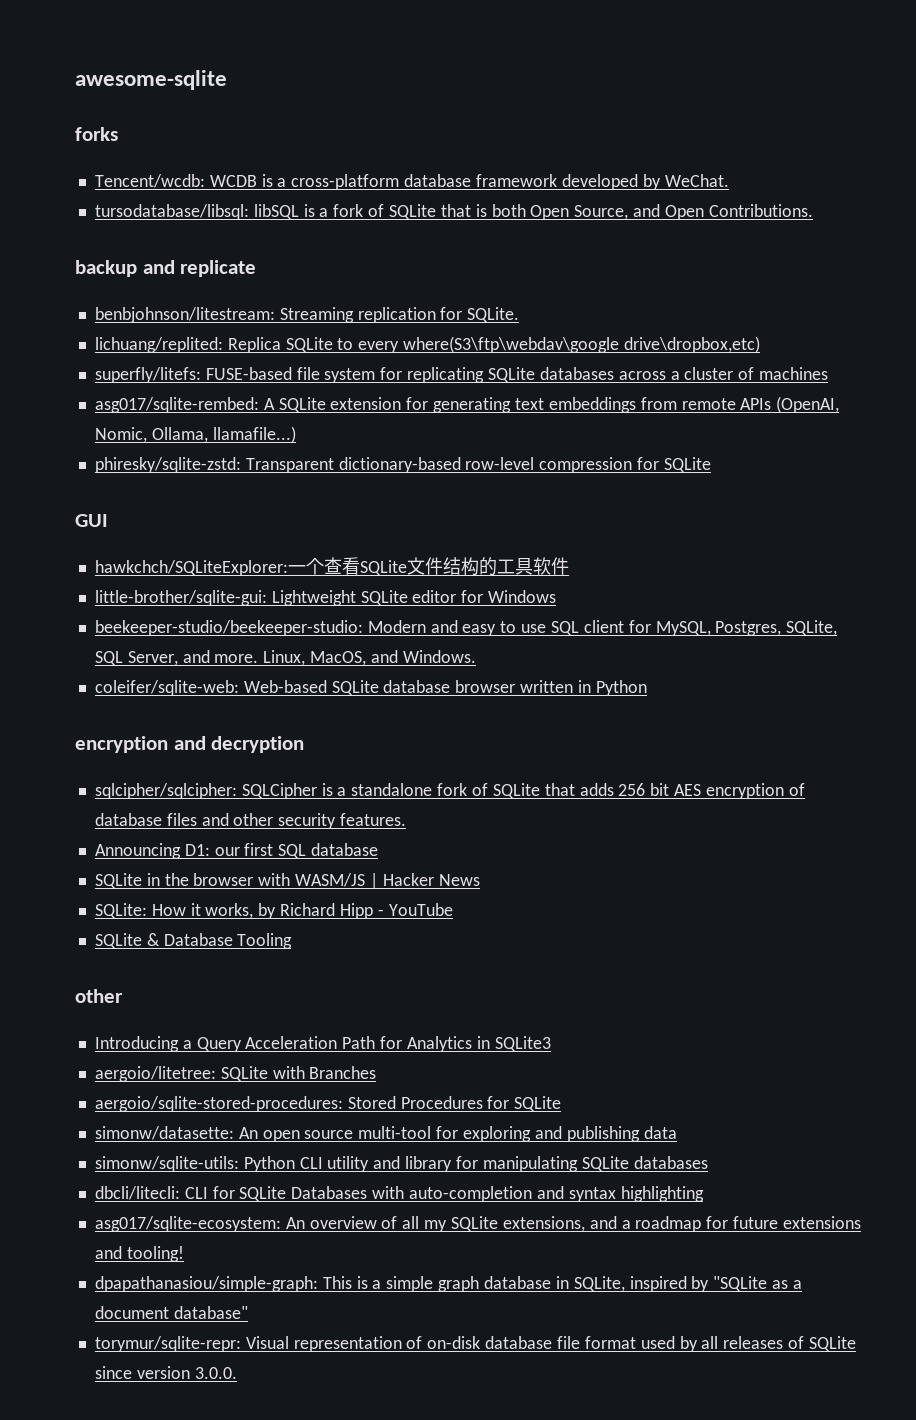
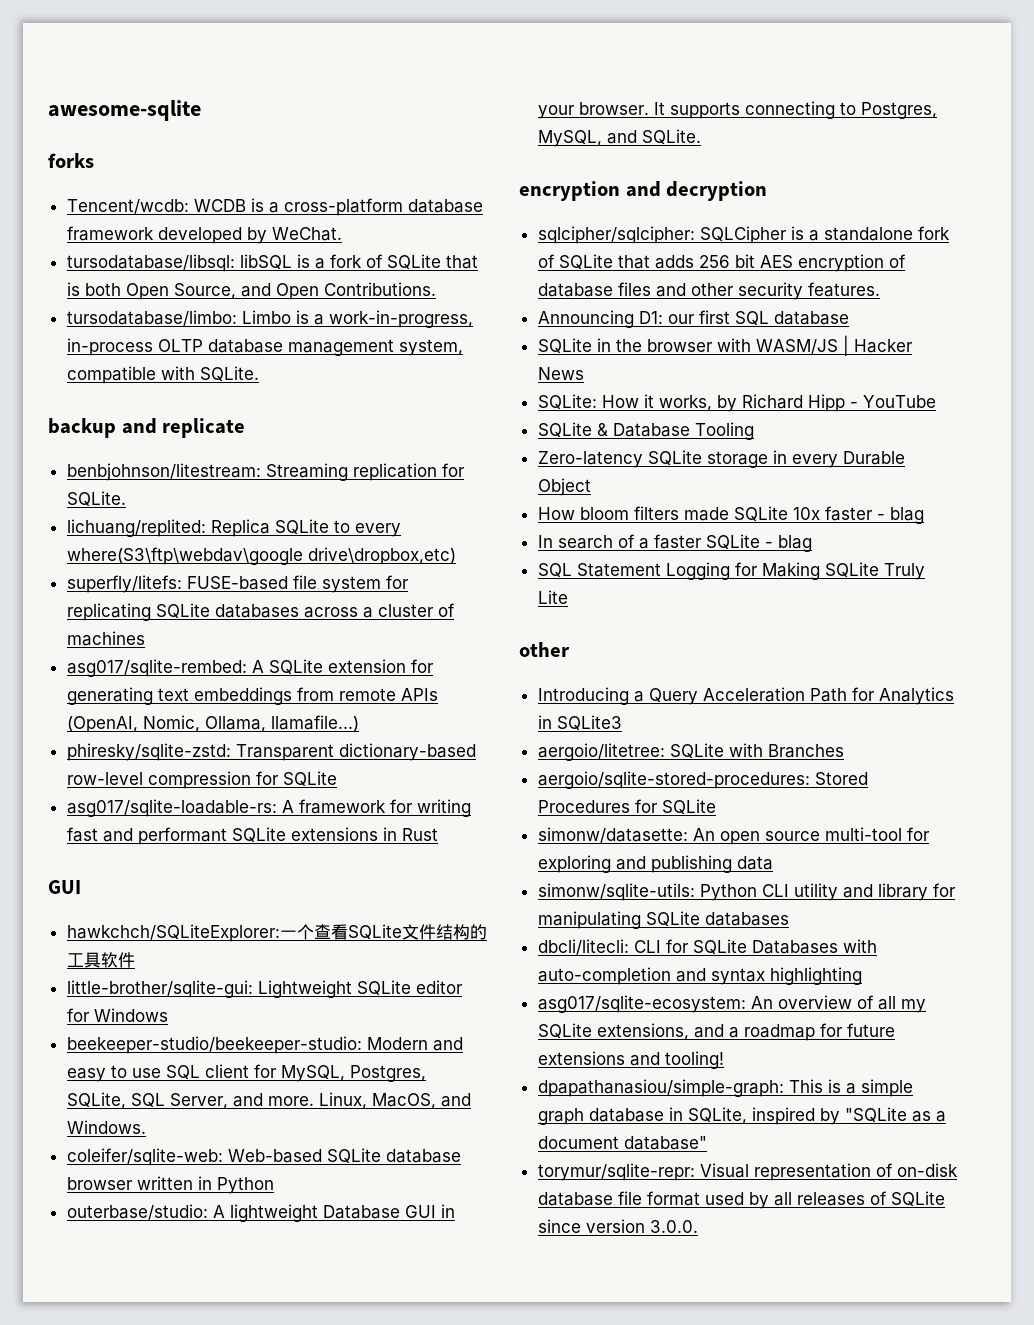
(813, 210) none -> [66,310,473,328] [66,338,463,356] [66,366,259,384] // tursodatabase/limbo: Limbo is a work-in-progress, in-process OLTP database management system, compatible with SQLite.
(711, 465) none -> [66,799,471,817] [66,827,438,845] // asg017/sqlite-loadable-rs: A framework for writing fast and performant SQLite extensions in Rust
(647, 688) none -> [66,1204,455,1222] [537,101,937,119] [537,129,701,147] // outerbase/studio: A lightweight Database GUI in your browser. It supports connecting to Postgres, MySQL, and SQLite.
(293, 941) none -> [537,450,905,468] [537,478,591,496] [537,506,924,524] [537,534,812,552] [537,562,925,580] [537,590,568,604] // Zero-latency SQLite storage in every Durable Object // How bloom filters made SQLite 10x faster - blag // In search of a faster SQLite - blag // SQL Statement Logging for Making SQLite Truly Lite

